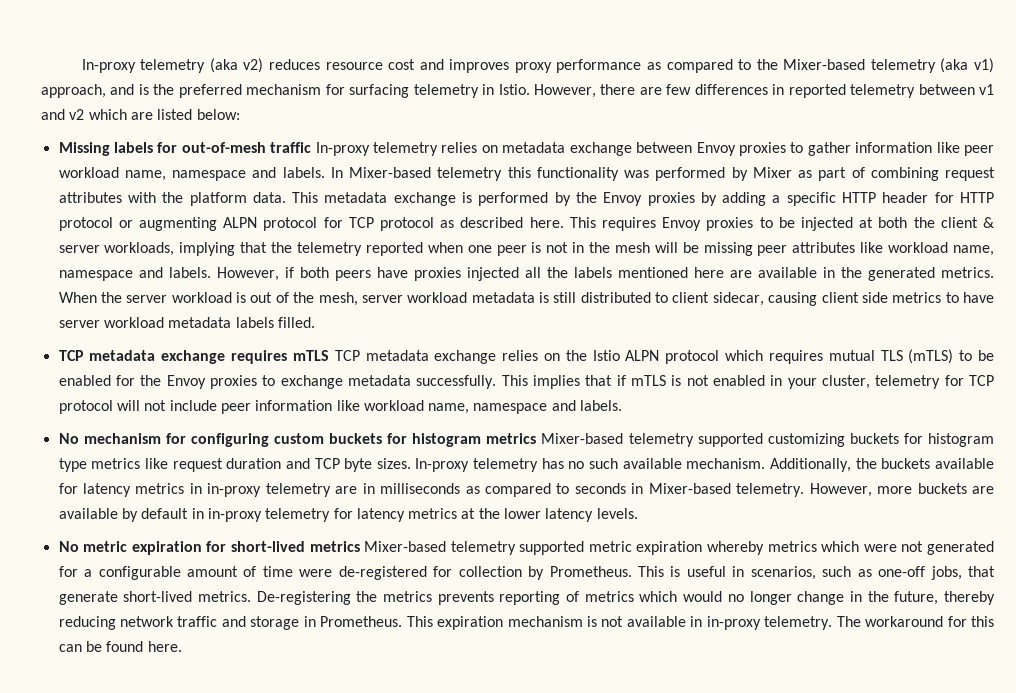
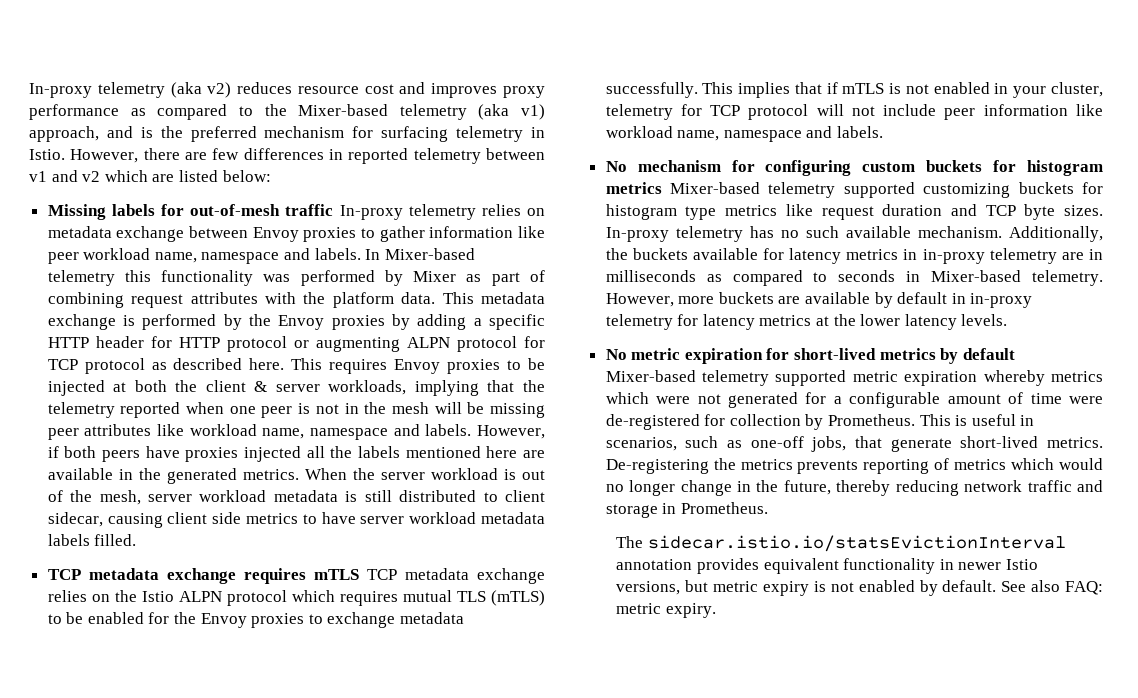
(360, 546) none -> [940,348,1015,364] by default
[406,616,995,630] [58,641,182,652] This expiration mechanism is not available in in-proxy telemetry. The workaround for this can be found here. -> [616,535,1067,552] [616,558,1039,574] [616,580,1103,596] [616,603,717,618] // The sidecar.istio.io/statsEvictionInterval annotation provides equivalent functionality in newer Istio versions, but metric expiry is not enabled by default. See also FAQ: metric expiry.

